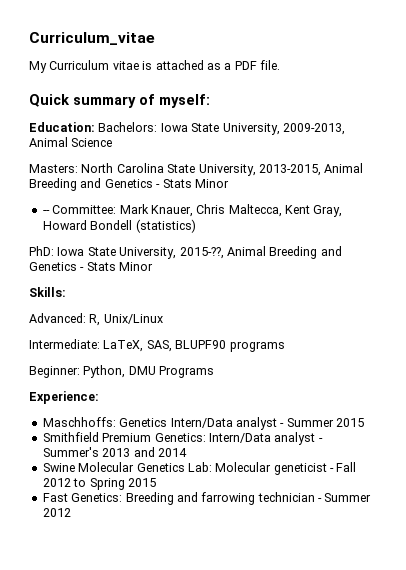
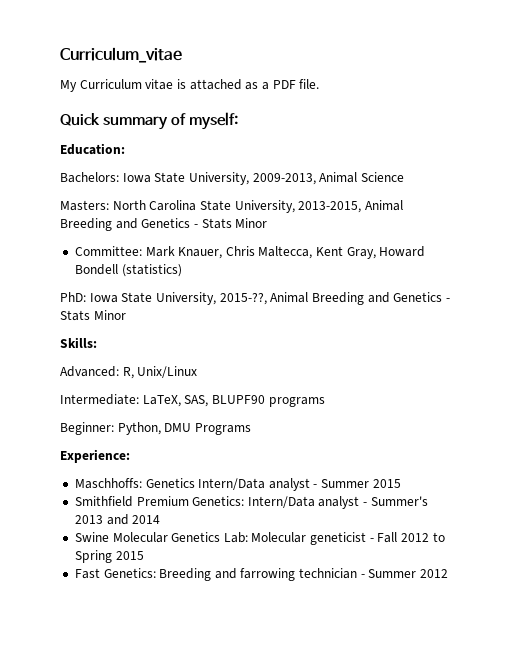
(95, 127) none -> (125, 149) //
[42,210,50,214] -- -> (268, 223) none

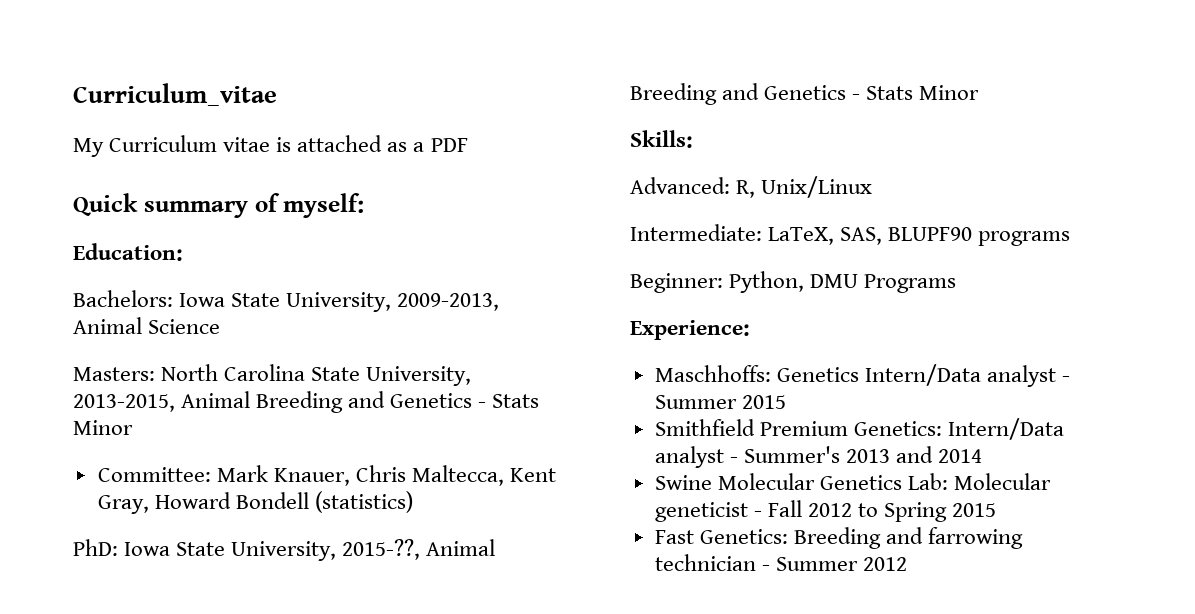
[299,79,320,89] file. -> (468, 145) none

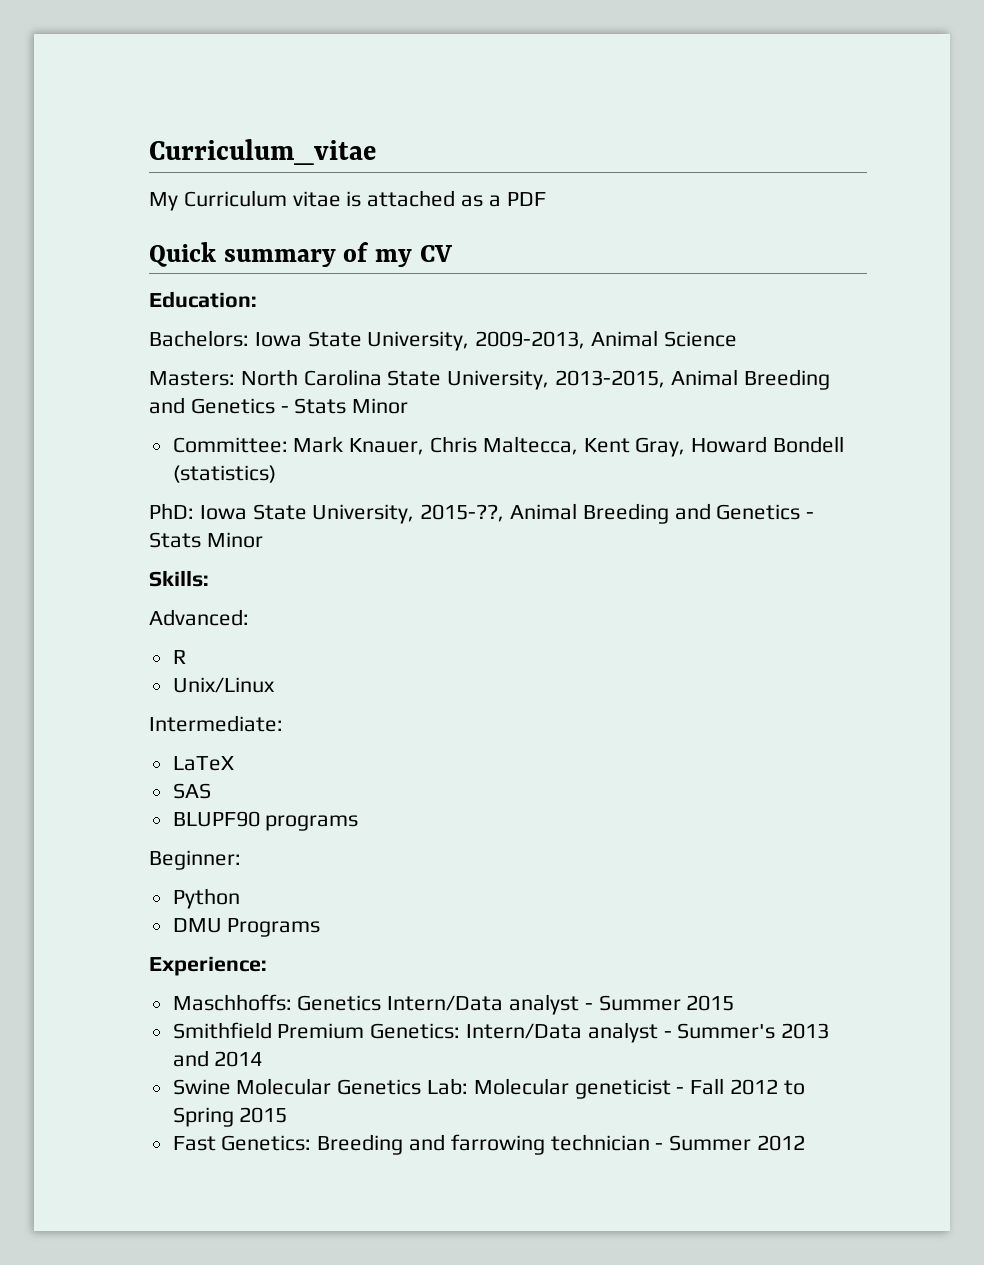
[283,193,365,218] myself: -> [375,245,453,267] my CV
[736,180,756,198] R, -> [172,650,186,664] // R //
[768,227,883,245] LaTeX, SAS, -> [172,756,234,771] [172,783,211,799] // LaTeX // SAS //
[729,271,805,293] Python, -> [172,888,240,909] // Python //

